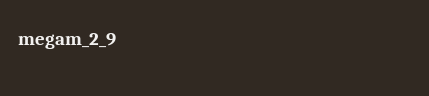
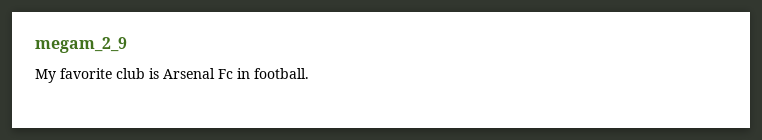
(116, 41) none -> [35,68,309,83] // My favorite club is Arsenal Fc in football.

